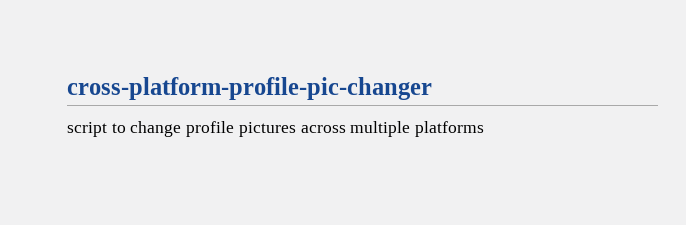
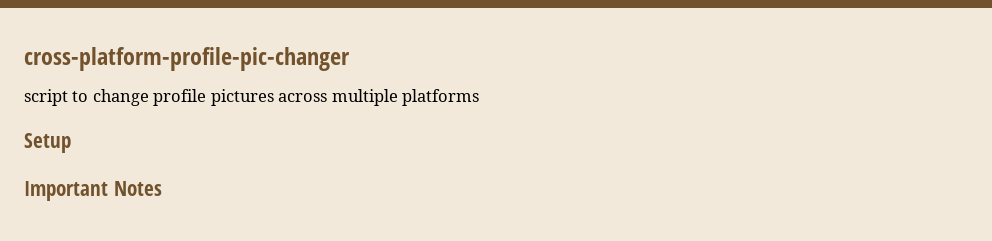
(485, 129) none -> [24,133,71,153] [24,181,162,201] // Setup // Important Notes

